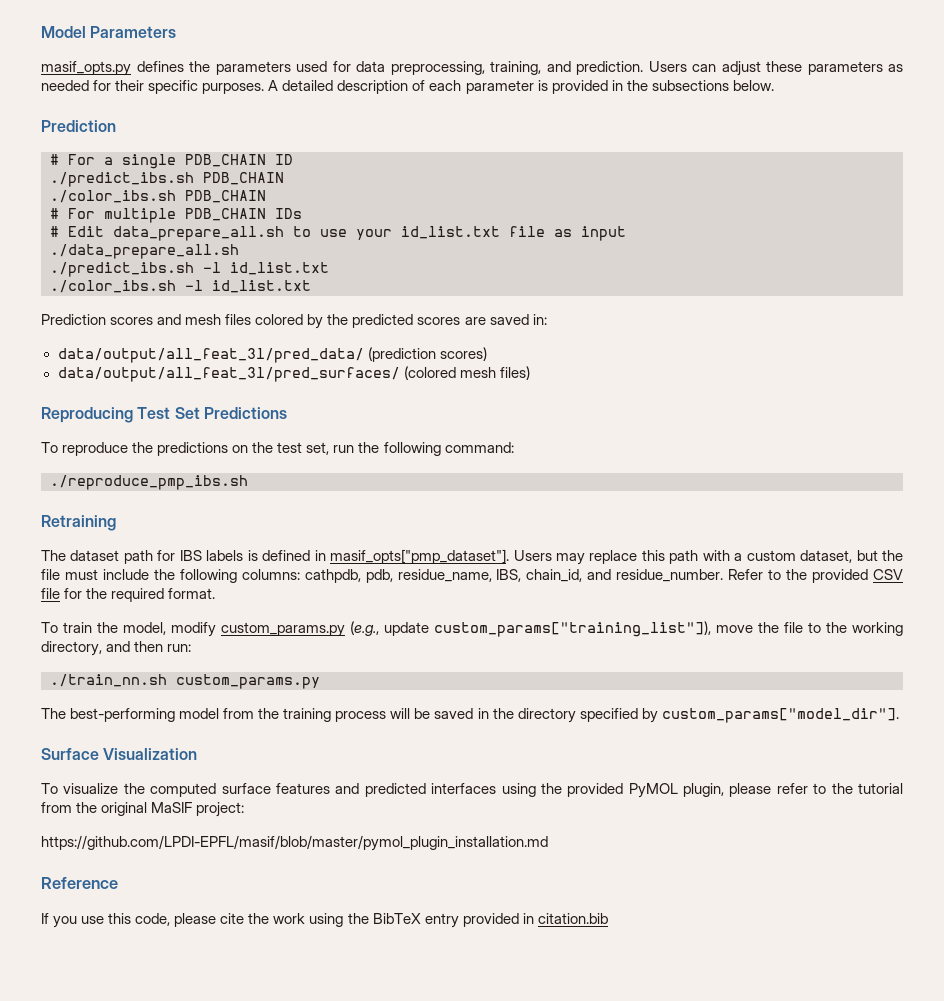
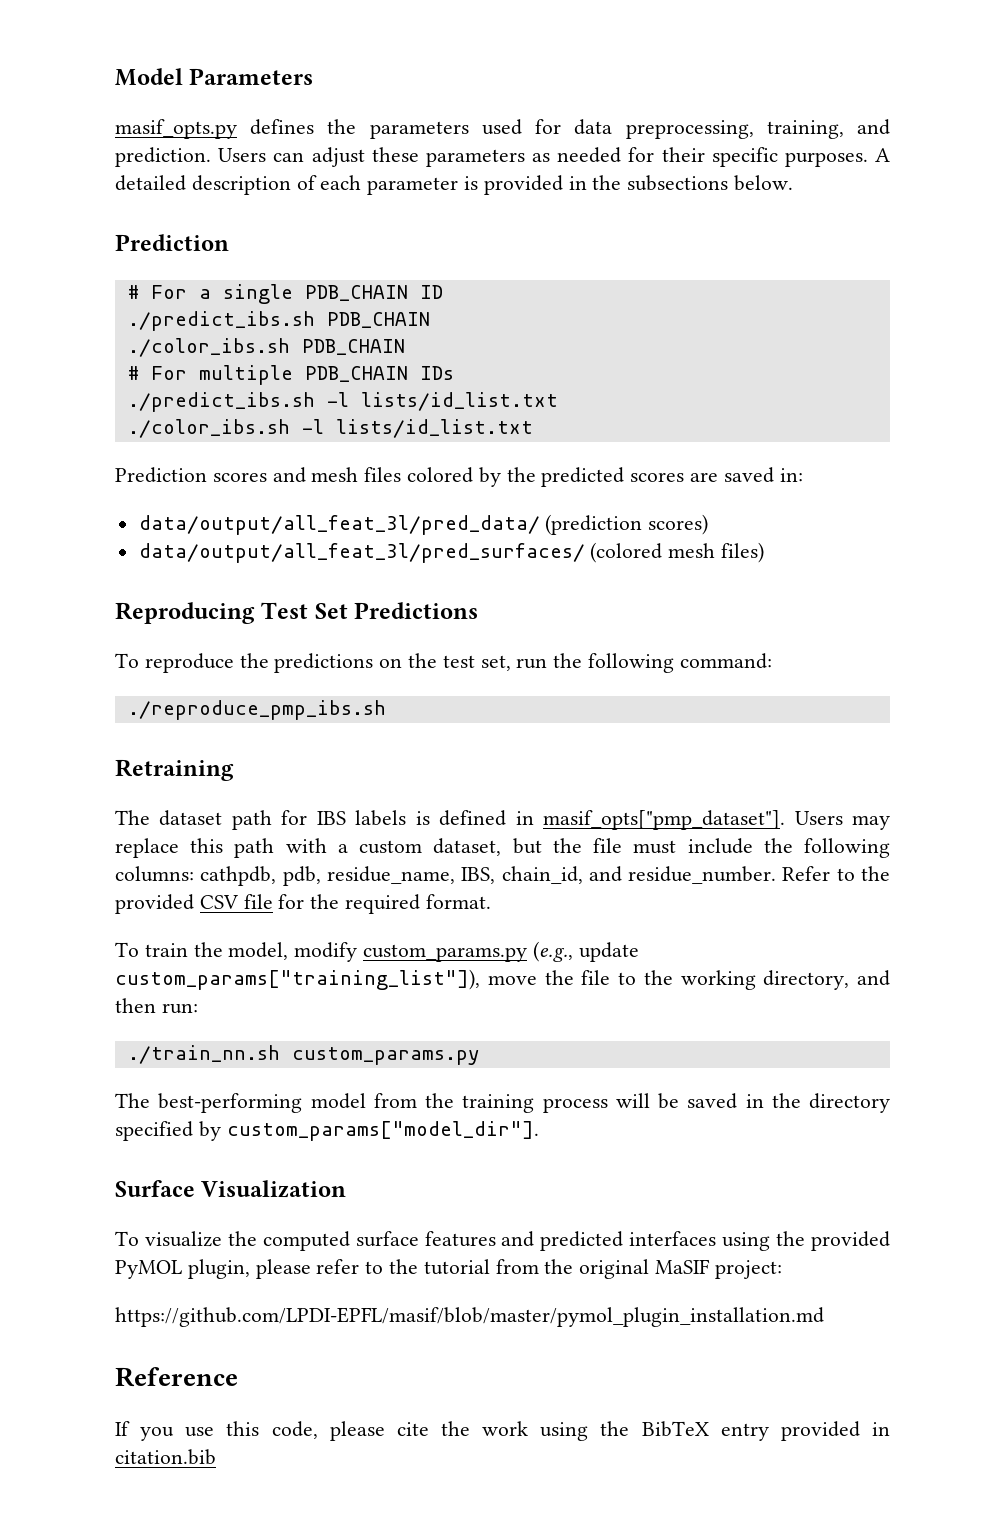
[50,226,626,241] [50,244,239,259] // # Edit data_prepare_all.sh to use your id_list.txt file as input // ./data_prepare_all.sh -> (454, 373) none
[230,262,329,275] id_list.txt -> [360,392,558,411] lists/id_list.txt
[212,280,311,293] id_list.txt -> [335,419,533,438] lists/id_list.txt

